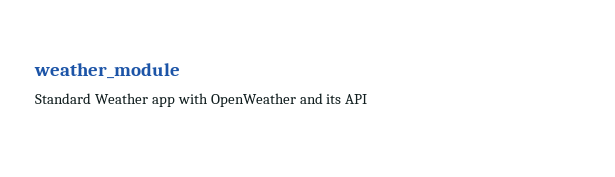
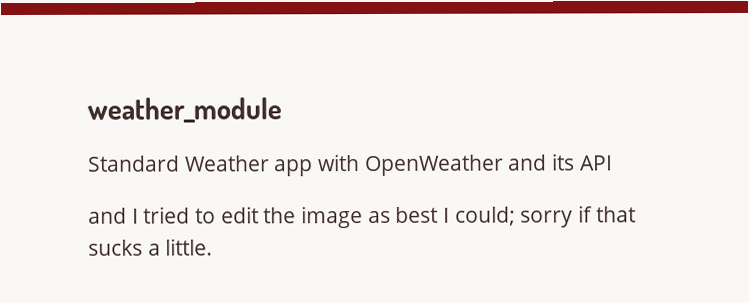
(368, 99) none -> [88,205,636,229] [88,238,214,256] // and I tried to edit the image as best I could; sorry if that sucks a little.

